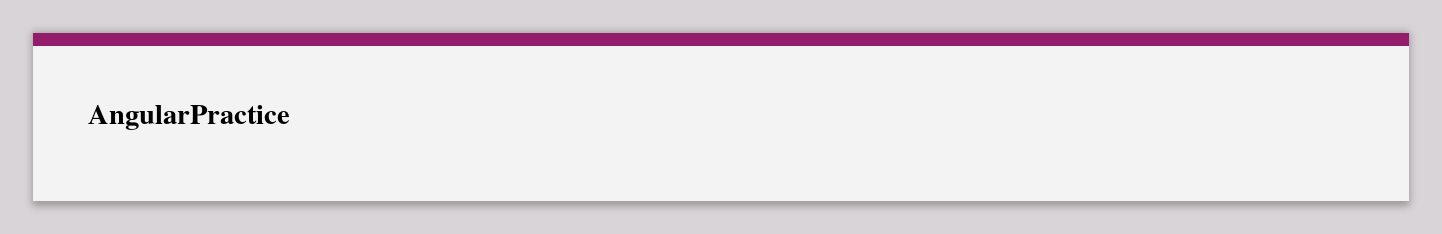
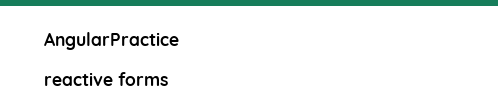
(290, 117) none -> [44,72,168,86] // reactive forms

